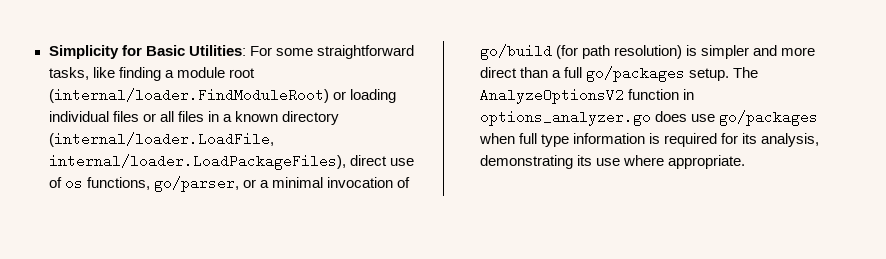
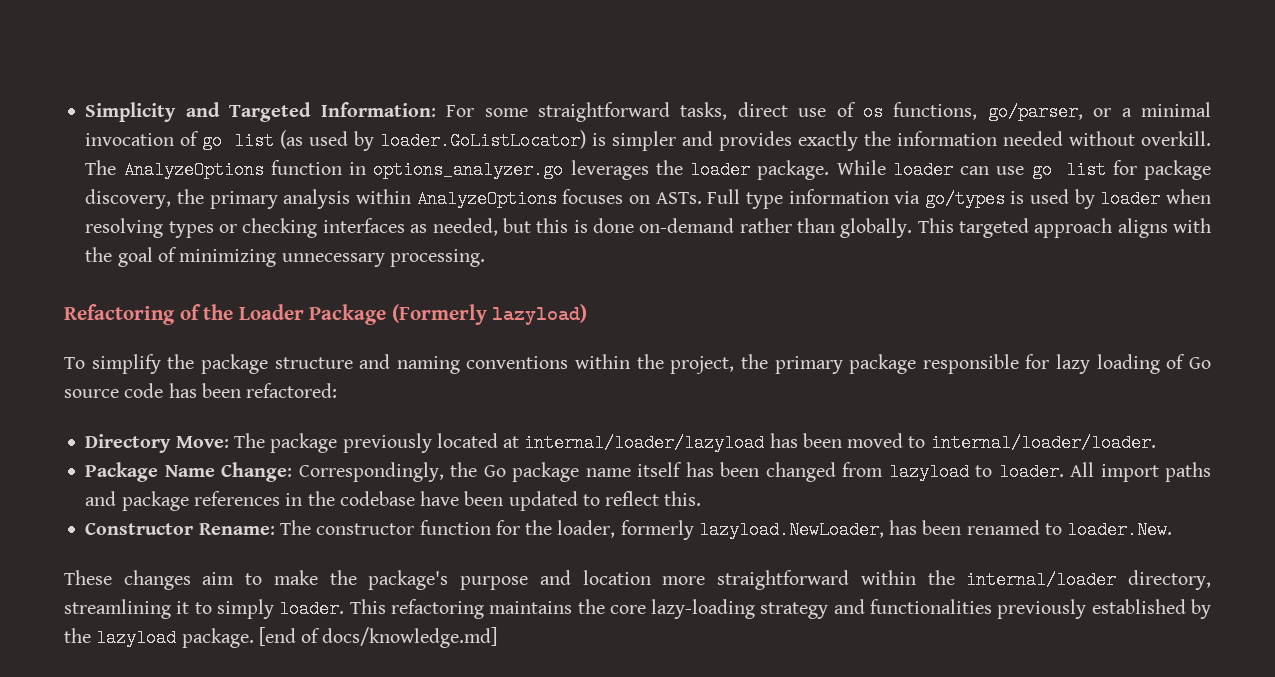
[121,45,246,56] for Basic Utilities: -> [185,102,436,122] and Targeted Information:
[92,67,255,81] [48,88,396,103] [48,111,339,125] [48,132,274,147] [48,154,346,170] like finding a module root (internal/loader.FindModuleRoot) or loading individual files or all files in a known directory (internal/loader.LoadFile, internal/loader.LoadPackageFiles), -> (728, 111) none
[479,44,815,60] [479,66,758,82] [479,88,694,104] [479,110,818,126] [478,133,819,147] [479,155,745,169] go/build (for path resolution) is simpler and more direct than a full go/packages setup. The AnalyzeOptionsV2 function in options_analyzer.go does use go/packages when full type information is required for its analysis, demonstrating its use where appropriate. -> [202,130,1211,151] [85,160,1211,180] [85,189,1211,209] [85,218,1211,238] [85,247,485,267] [64,304,588,325] [64,354,1211,374] [64,383,338,398] [85,433,1156,453] [85,462,1211,482] [85,491,702,511] [85,520,1173,540] [64,570,1212,590] [64,599,1211,619] [64,627,498,648] go list (as used by loader.GoListLocator) is simpler and provides exactly the information needed without overkill. The AnalyzeOptions function in options_analyzer.go leverages the loader package. While loader can use go list for package discovery, the primary analysis within AnalyzeOptions focuses on ASTs. Full type information via go/types is used by loader when resolving types or checking interfaces as needed, but this is done on-demand rather than globally. This targeted approach aligns with the goal of minimizing unnecessary processing. // Refactoring of the Loader Package (Formerly lazyload) // To simplify the package structure and naming conventions within the project, the primary package responsible for lazy loading of Go source code has been refactored: // Directory Move: The package previously located at internal/loader/lazyload has been moved to internal/loader/loader. // Package Name Change: Correspondingly, the Go package name itself has been changed from lazyload to loader. All import paths and package references in the codebase have been updated to reflect this. // Constructor Rename: The constructor function for the loader, formerly lazyload.NewLoader, has been renamed to loader.New. // These changes aim to make the package's purpose and location more straightforward within the internal/loader directory, streamlining it to simply loader. This refactoring maintains the core lazy-loading strategy and functionalities previously established by the lazyload package. [end of docs/knowledge.md]

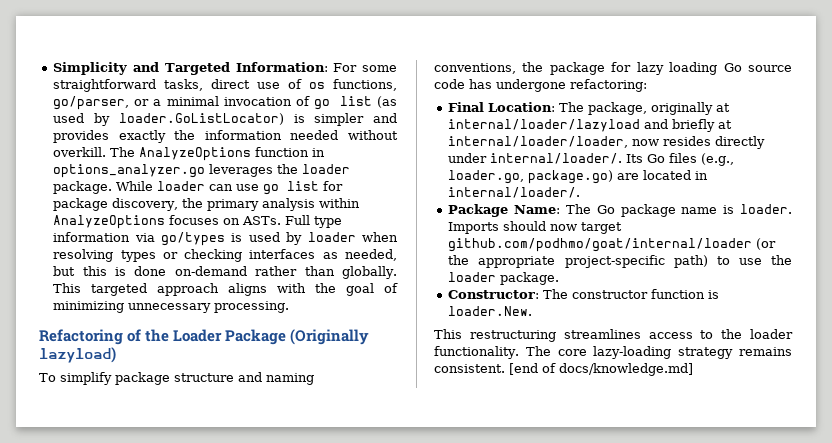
[391,304,487,325] (Formerly -> [290,329,370,345] (Originally
[167,354,195,369] the -> (112, 378) none
[466,354,1019,374] conventions within the project, the primary package responsible -> [434,62,605,75] conventions, the package
[1166,354,1186,369] of -> (718, 68) none
[201,383,338,398] [85,433,1156,453] [85,462,1211,482] [85,491,702,511] [85,520,1173,540] [64,570,1212,590] [64,599,1211,619] [64,628,254,648] been refactored: // Directory Move: The package previously located at internal/loader/lazyload has been moved to internal/loader/loader. // Package Name Change: Correspondingly, the Go package name itself has been changed from lazyload to loader. All import paths and package references in the codebase have been updated to reflect this. // Constructor Rename: The constructor function for the loader, formerly lazyload.NewLoader, has been renamed to loader.New. // These changes aim to make the package's purpose and location more straightforward within the internal/loader directory, streamlining it to simply loader. This refactoring maintains the core lazy-loading strategy and functionalities previously established by the lazyload package. -> [496,79,647,92] [448,102,731,115] [448,119,733,132] [448,136,766,149] [448,153,735,166] [448,170,709,184] [448,187,581,198] [448,204,792,217] [448,221,623,234] [448,238,777,252] [448,255,792,268] [448,272,560,285] [448,289,720,299] [448,306,533,316] [434,329,793,342] [434,346,792,359] [434,364,505,373] undergone refactoring: // Final Location: The package, originally at internal/loader/lazyload and briefly at internal/loader/loader, now resides directly under internal/loader/. Its Go files (e.g., loader.go, package.go) are located in internal/loader/. // Package Name: The Go package name is loader. Imports should now target github.com/podhmo/goat/internal/loader (or the appropriate project-specific path) to use the loader package. // Constructor: The constructor function is loader.New. // This restructuring streamlines access to the loader functionality. The core lazy-loading strategy remains consistent.

